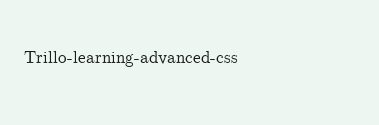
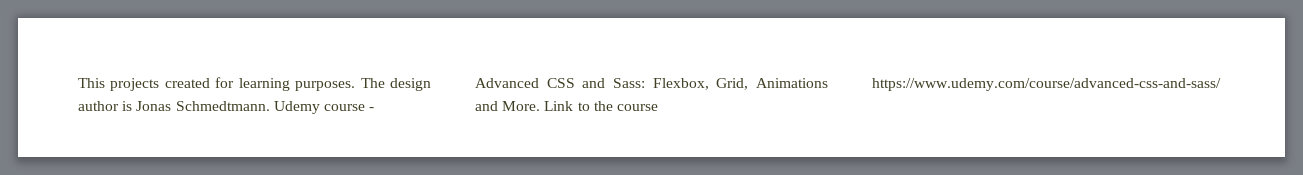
[24,51,238,67] Trillo-learning-advanced-css -> [78,77,431,91] [78,101,375,114] [475,78,828,90] [475,101,658,111] [872,78,1221,91] This projects created for learning purposes. The design author is Jonas Schmedtmann. Udemy course - Advanced CSS and Sass: Flexbox, Grid, Animations and More. Link to the course https://www.udemy.com/course/advanced-css-and-sass/

